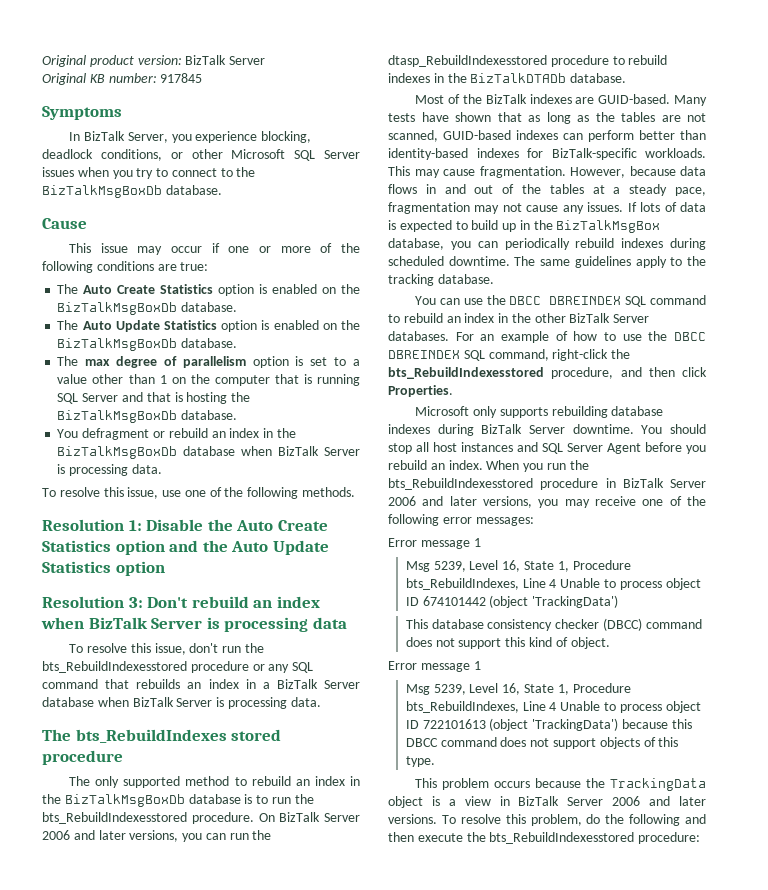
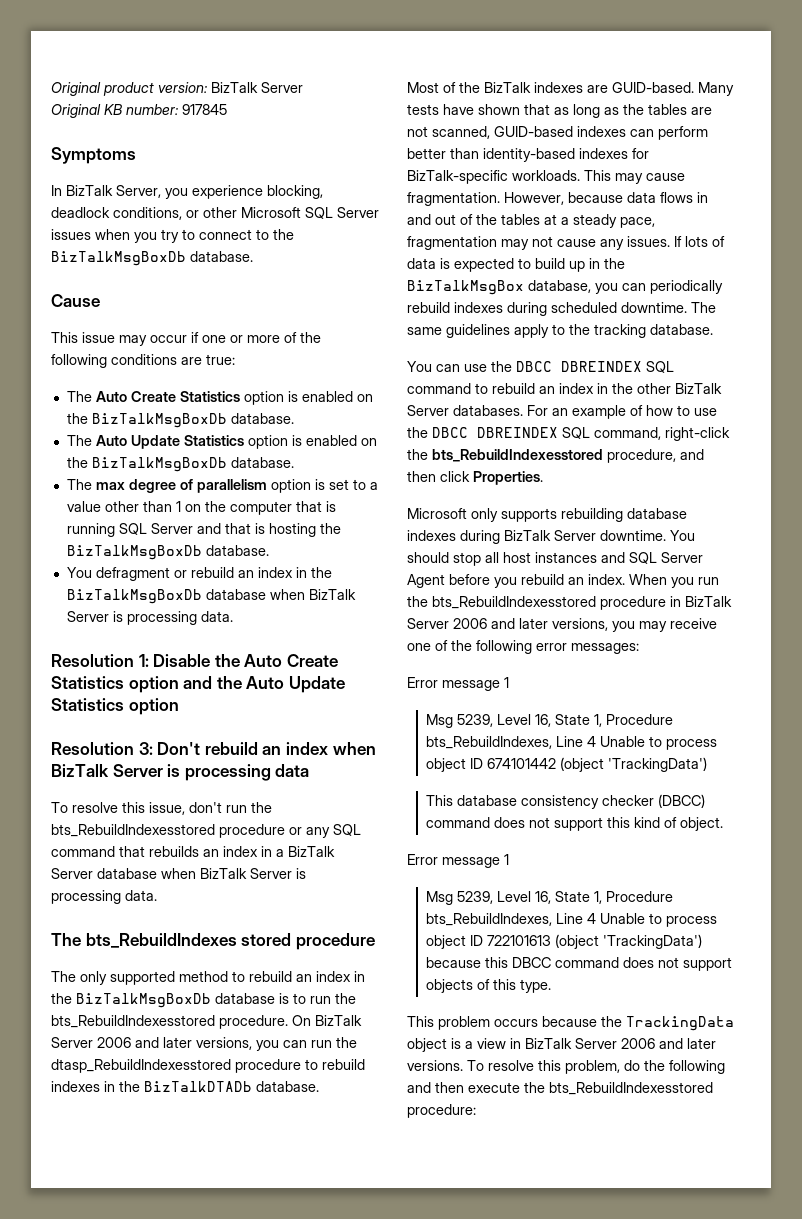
[42,487,356,499] // To resolve this issue, use one of the following methods. -> (233, 616) none

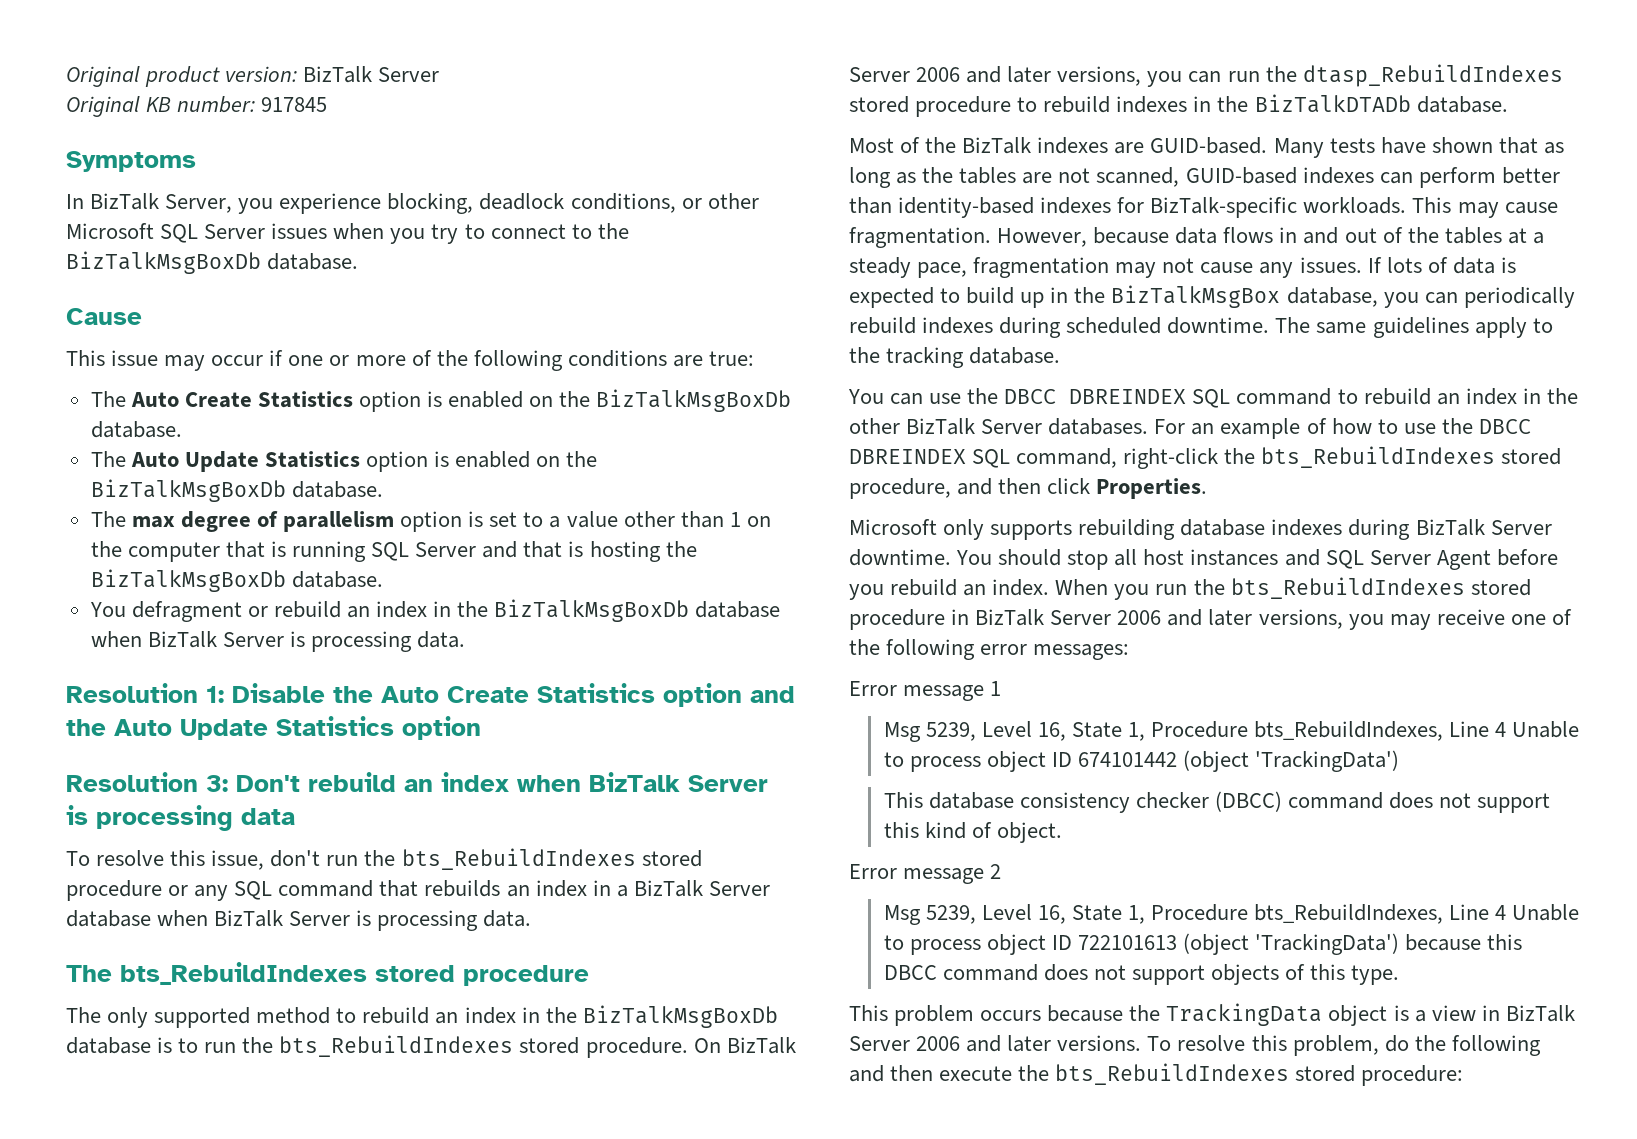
[51,824,215,837] bts_RebuildIndexesstored -> [401,848,702,870] bts_RebuildIndexes stored
[51,1015,215,1028] bts_RebuildIndexesstored -> [279,1035,580,1057] bts_RebuildIndexes stored
[51,1059,231,1073] dtasp_RebuildIndexesstored -> [1302,64,1563,87] [849,96,909,113] dtasp_RebuildIndexes stored
[432,449,603,462] bts_RebuildIndexesstored -> [1261,446,1562,468] bts_RebuildIndexes stored
[432,596,596,609] bts_RebuildIndexesstored -> [1230,577,1531,599] bts_RebuildIndexes stored
[504,854,509,865] 1 -> [990,864,1002,879] 2
[549,1082,713,1095] bts_RebuildIndexesstored -> [1055,1063,1356,1085] bts_RebuildIndexes stored

